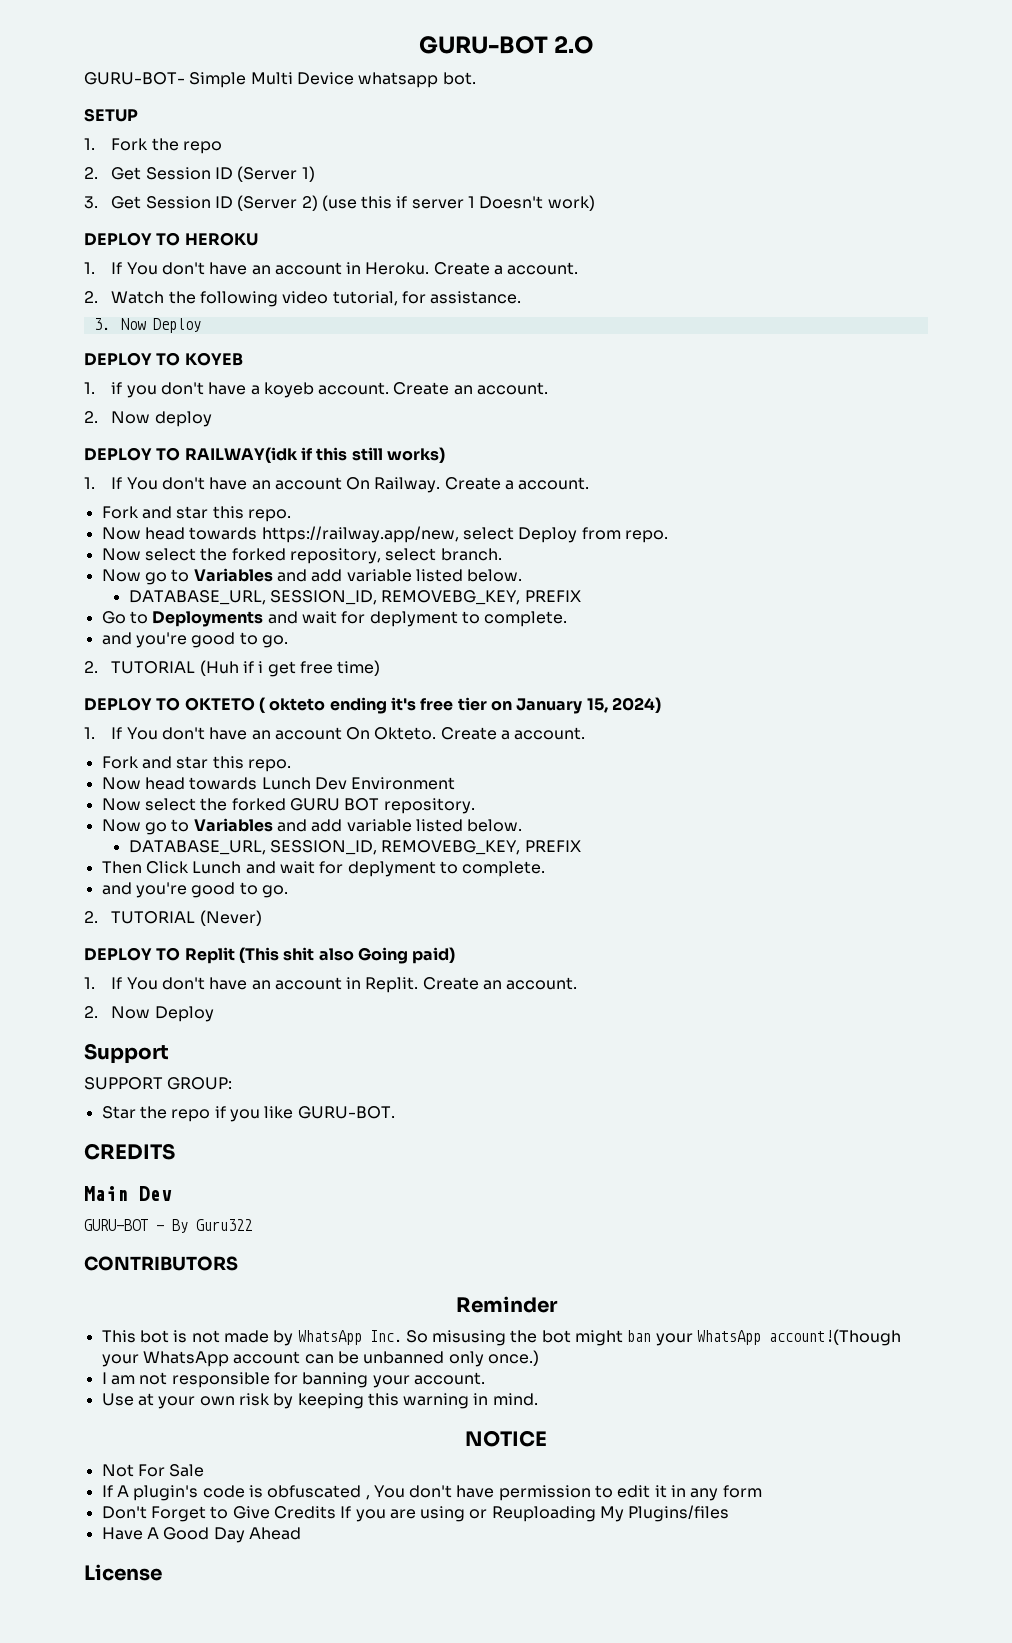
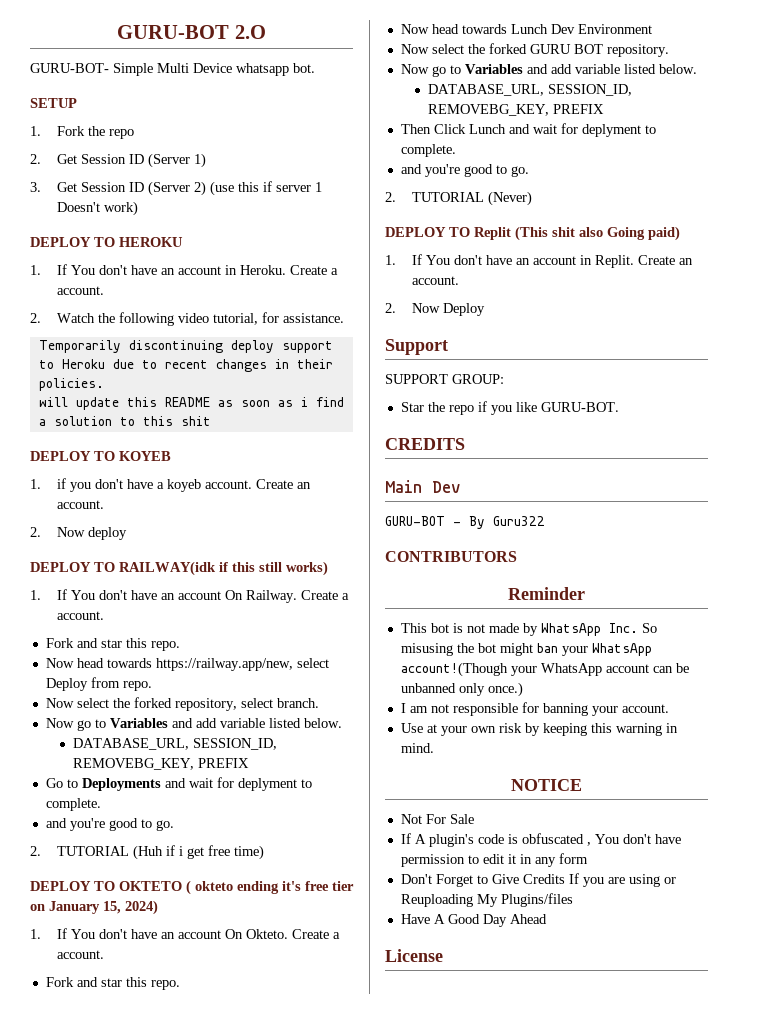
[93,318,201,333] 3. Now Deploy -> [38,340,333,353] [38,359,333,372] [38,378,104,391] [38,397,344,410] [38,416,211,426] Temporarily discontinuing deploy support to Heroku due to recent changes in their policies. // will update this README as soon as i find a solution to this shit

